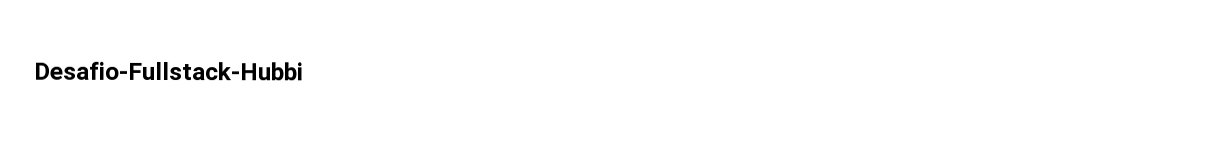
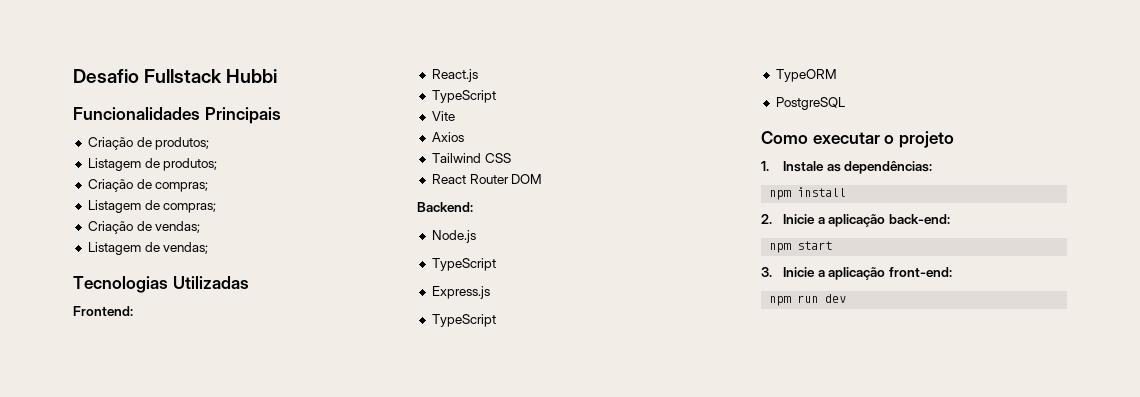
[33,61,304,81] Desafio-Fullstack-Hubbi -> [73,69,278,83] [73,107,281,124] [87,137,210,150] [87,158,218,171] [87,179,209,192] [87,200,217,213] [87,221,201,234] [87,242,209,255] [73,276,249,293] [73,306,133,316] [431,69,478,82] [431,90,496,103] [431,111,455,121] [431,132,464,142] [431,153,511,163] [431,174,543,184] [417,202,473,212] [431,230,476,243] [431,258,496,271] [431,286,490,299] [431,314,496,327] [775,69,837,82] [775,97,845,110] [761,131,954,148] [761,161,933,174] [769,187,847,200] [761,214,951,227] [769,241,833,253] [761,267,953,280] [769,294,847,306] Desafio Fullstack Hubbi // Funcionalidades Principais // Criação de produtos; // Listagem de produtos; // Criação de compras; // Listagem de compras; // Criação de vendas; // Listagem de vendas; // Tecnologias Utilizadas // Frontend: // React.js // TypeScript // Vite // Axios // Tailwind CSS // React Router DOM // Backend: // Node.js // TypeScript // Express.js // TypeScript // TypeORM // PostgreSQL // Como executar o projeto // 1. Instale as dependências: // npm install // 2. Inicie a aplicação back-end: // npm start // 3. Inicie a aplicação front-end: // npm run dev

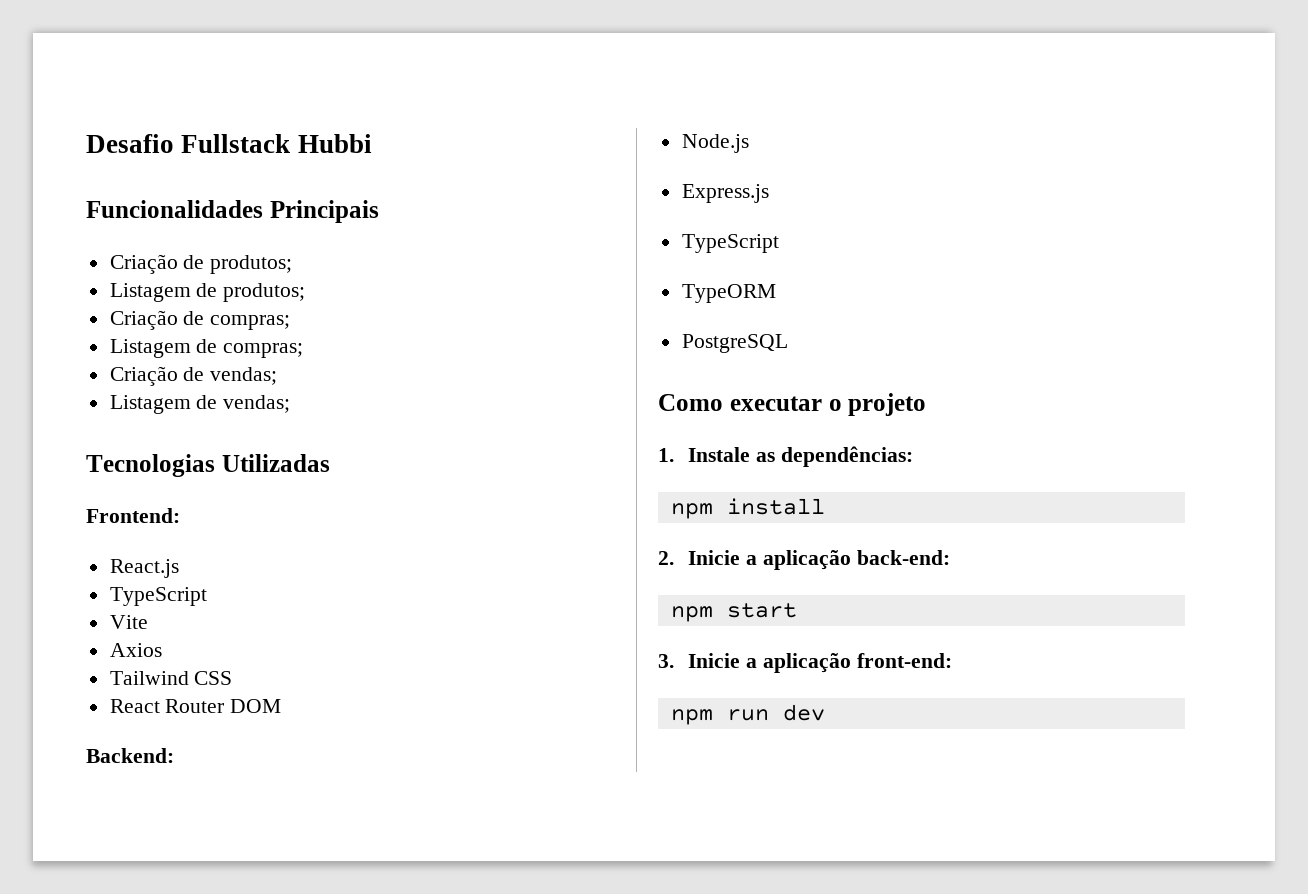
[431,258,496,271] // TypeScript -> (749, 143) none

